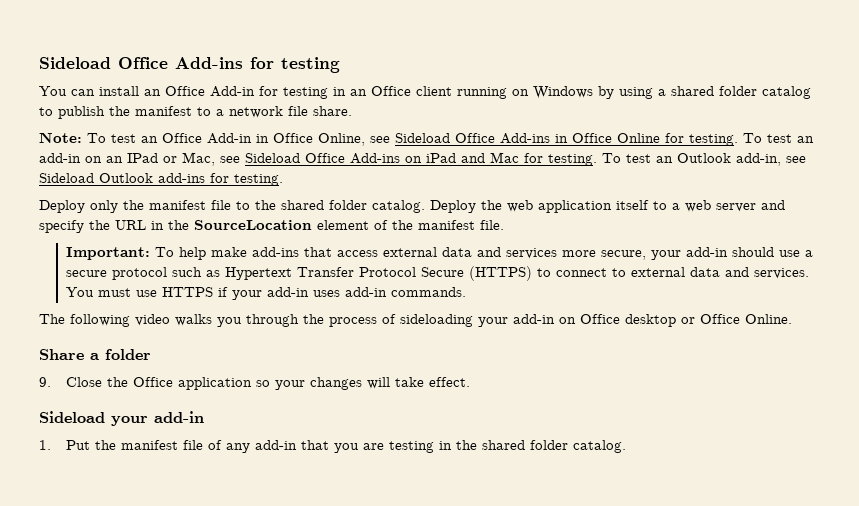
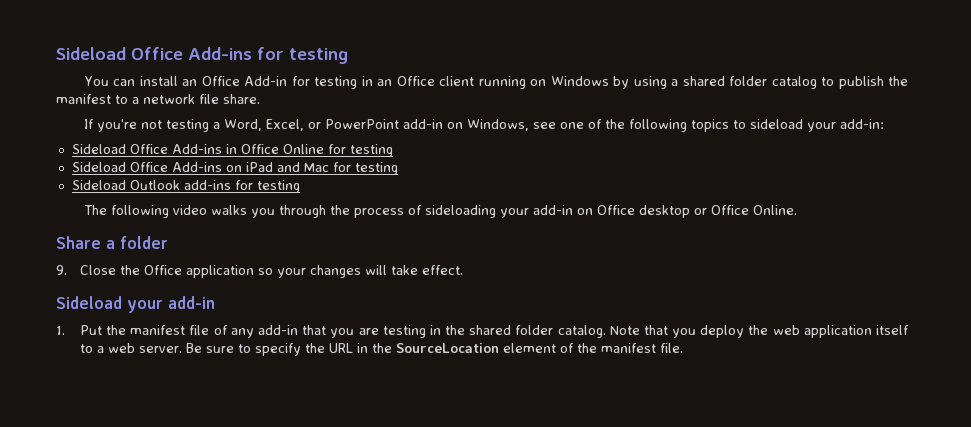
[39,132,390,146] Note: To test an Office Add-in in Office Online, see -> [83,119,884,132] If you're not testing a Word, Excel, or PowerPoint add-in on Windows, see one of the following topics to sideload your add-in: //
[689,133,814,146] [39,152,240,166] testing. To test an add-in on an IPad or Mac, see -> [349,144,393,157] testing //
[548,153,806,166] [39,173,283,186] [39,200,785,213] [39,220,504,233] [66,247,814,260] [66,266,810,281] [66,287,467,300] testing. To test an Outlook add-in, see Sideload Outlook add-ins for testing. // Deploy only the manifest file to the shared folder catalog. Deploy the web application itself to a web server and specify the URL in the SourceLocation element of the manifest file. // Important: To help make add-ins that access external data and services more secure, your add-in should use a secure protocol such as Hypertext Transfer Protocol Secure (HTTPS) to connect to external data and services. You must use HTTPS if your add-in uses add-in commands. -> [354,162,398,175] [71,180,300,193] testing // Sideload Outlook add-ins for testing
(627, 446) none -> [609,325,910,338] [79,343,683,356] Note that you deploy the web application itself to a web server. Be sure to specify the URL in the SourceLocation element of the manifest file.

